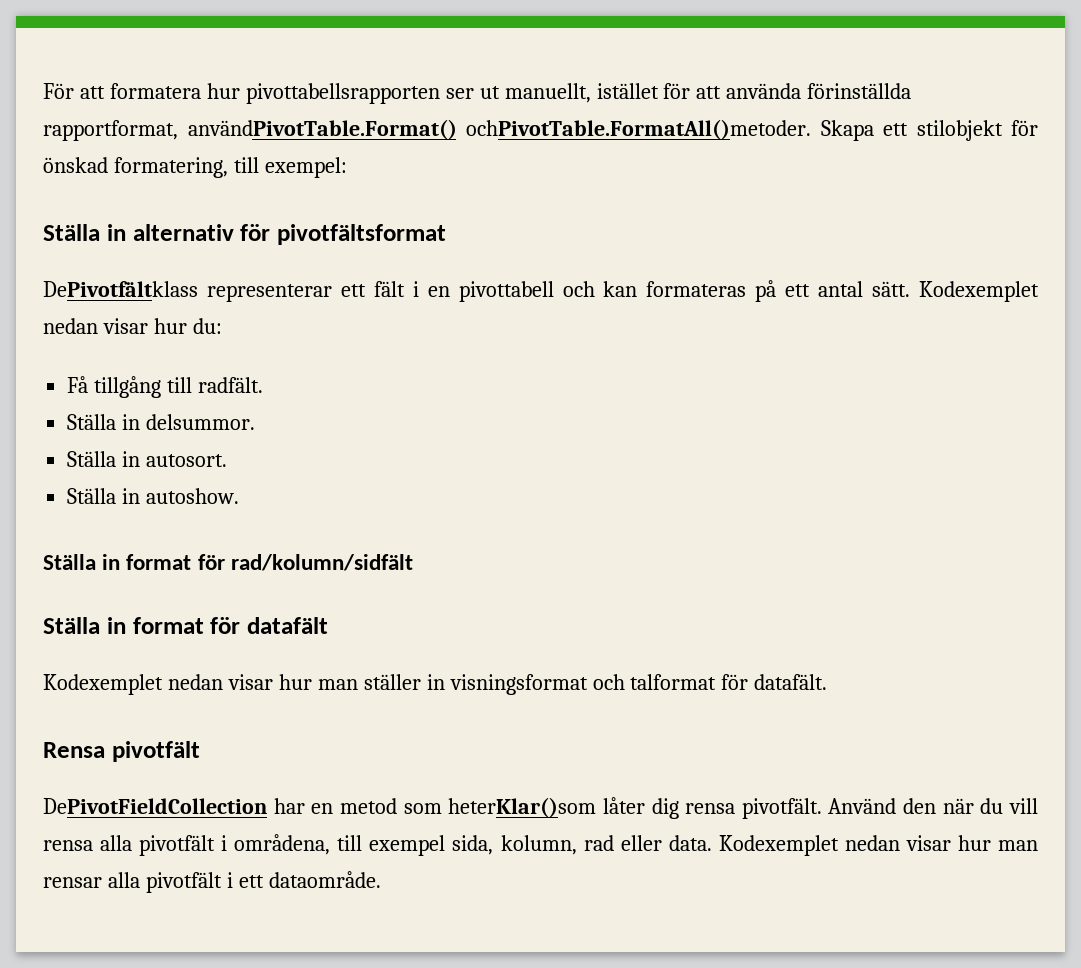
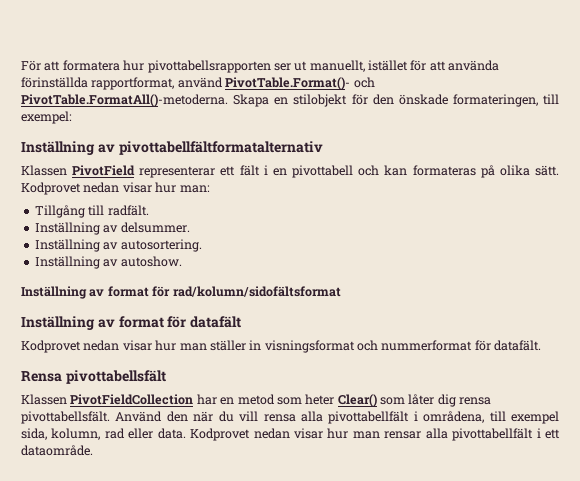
[187,119,1038,141] [43,157,347,178] [43,224,446,245] [43,281,198,297] användPivotTable.Format() ochPivotTable.FormatAll()metoder. Skapa ett stilobjekt för önskad formatering, till exempel: // Ställa in alternativ för pivotfältsformat // DePivotfältklass -> [177,77,375,90] [21,94,559,107] [21,111,72,124] [21,141,323,155] [21,165,136,176] använd PivotTable.Format()- och PivotTable.FormatAll()-metoderna. Skapa en stilobjekt för den önskade formateringen, till exempel: // Inställning av pivottabellfältformatalternativ // Klassen PivotField
[785,281,1040,302] [43,318,222,334] [67,376,264,398] [67,414,256,430] [67,451,228,467] [67,488,240,504] [43,554,413,571] [43,617,126,634] ett antal sätt. Kodexemplet nedan visar hur du: // Få tillgång till radfält. // Ställa in delsummor. // Ställa in autosort. // Ställa in autoshow. // Ställa in format för rad/kolumn/sidfält // Ställa in -> [499,165,559,176] [21,182,210,195] [34,205,149,218] [34,222,190,235] [34,239,202,252] [34,256,182,269] [21,286,341,299] [21,316,115,330] olika sätt. Kodprovet nedan visar hur man: // Tillgång till radfält. // Inställning av delsummer. // Inställning av autosortering. // Inställning av autoshow. // Inställning av format för rad/kolumn/sidofältsformat // Inställning av
[43,674,163,695] Kodexemplet -> [21,340,81,353] Kodprovet
[630,674,717,690] talformat -> [381,340,473,351] nummerformat
[111,741,200,762] [43,798,267,814] pivotfält // DePivotFieldCollection -> [65,370,166,384] [21,394,194,405] pivottabellsfält // Klassen PivotFieldCollection
[448,797,597,818] heterKlar()som -> [305,394,405,407] heter Clear() som
[741,798,822,819] pivotfält. -> [21,411,110,424] pivottabellsfält.
[139,835,216,856] pivotfält -> [328,411,410,424] pivottabellfält
[718,835,839,856] Kodexemplet -> [190,428,251,441] Kodprovet
[145,872,222,893] pivotfält -> [452,428,534,441] pivottabellfält

